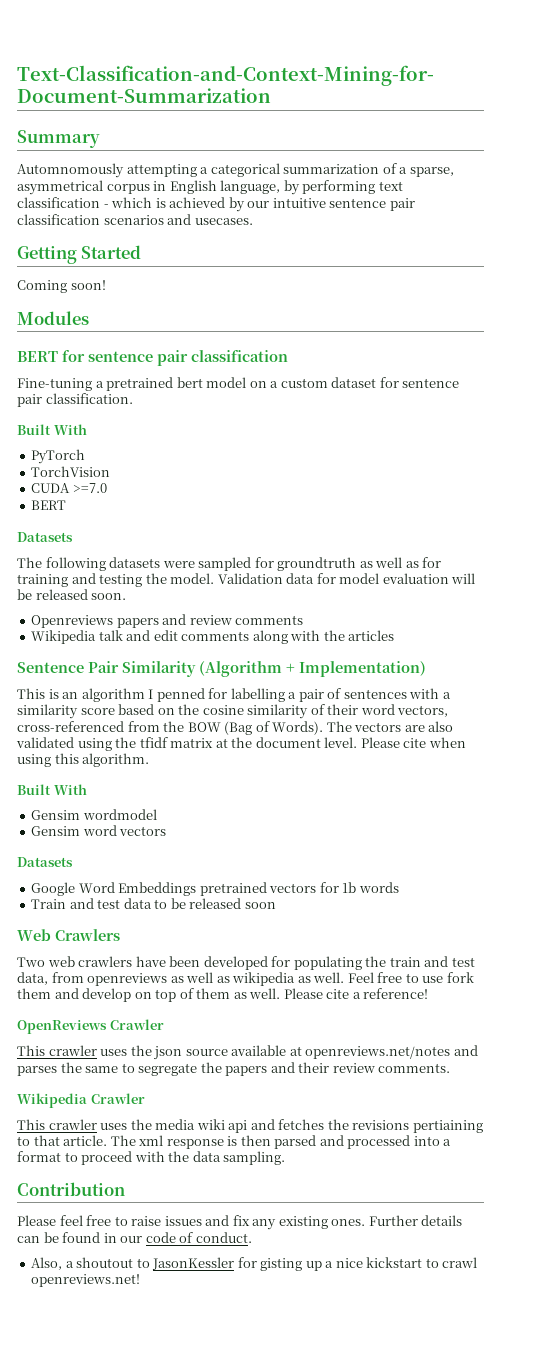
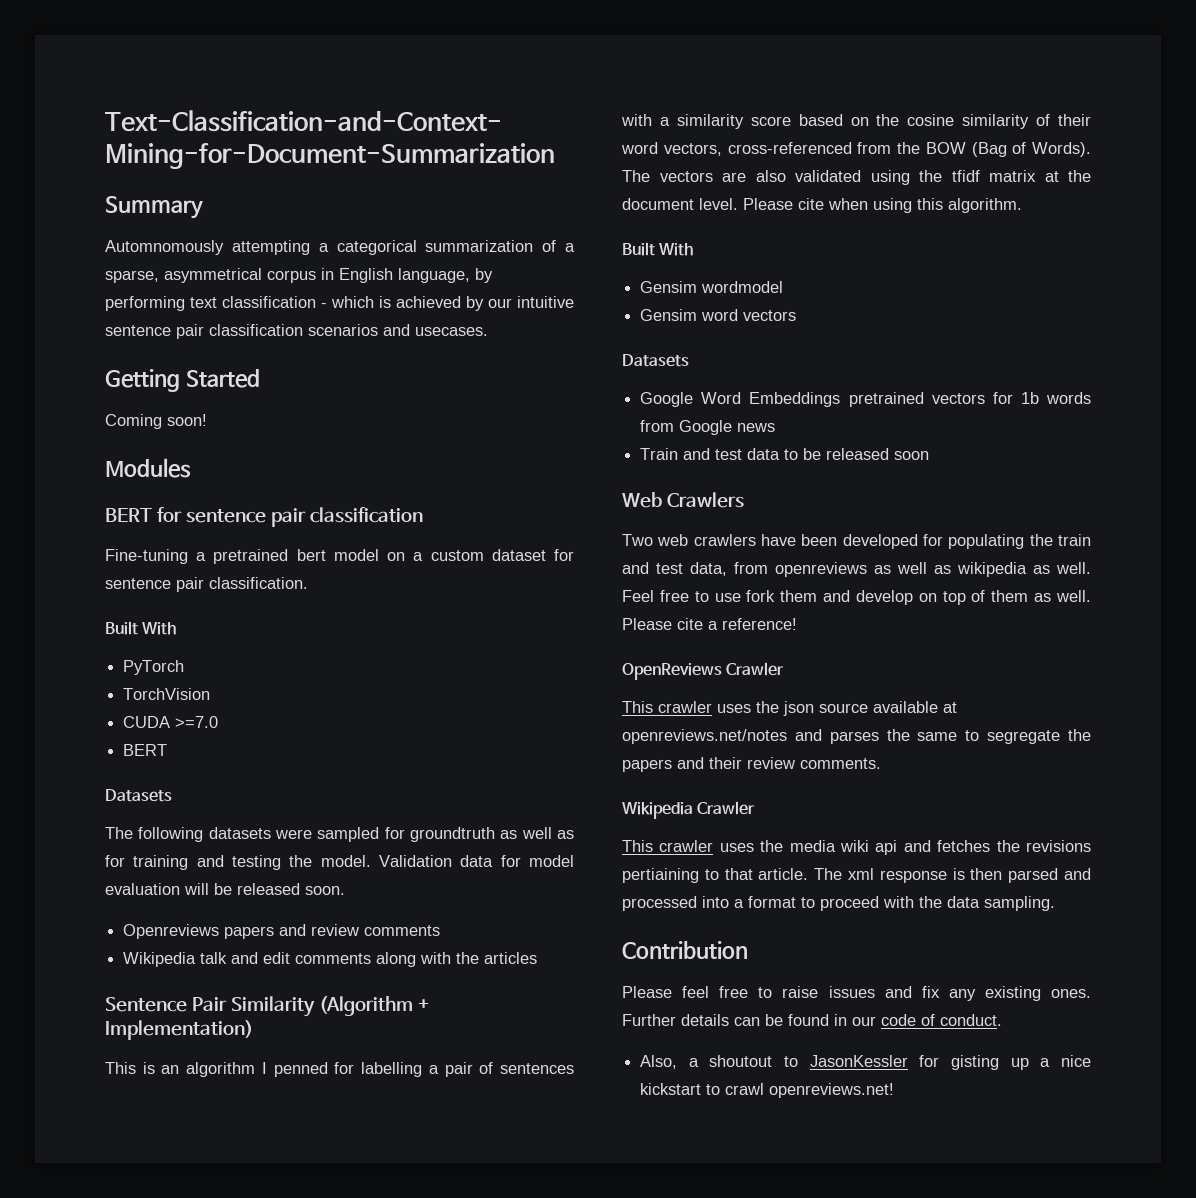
(399, 887) none -> [640,420,776,435] from Google news

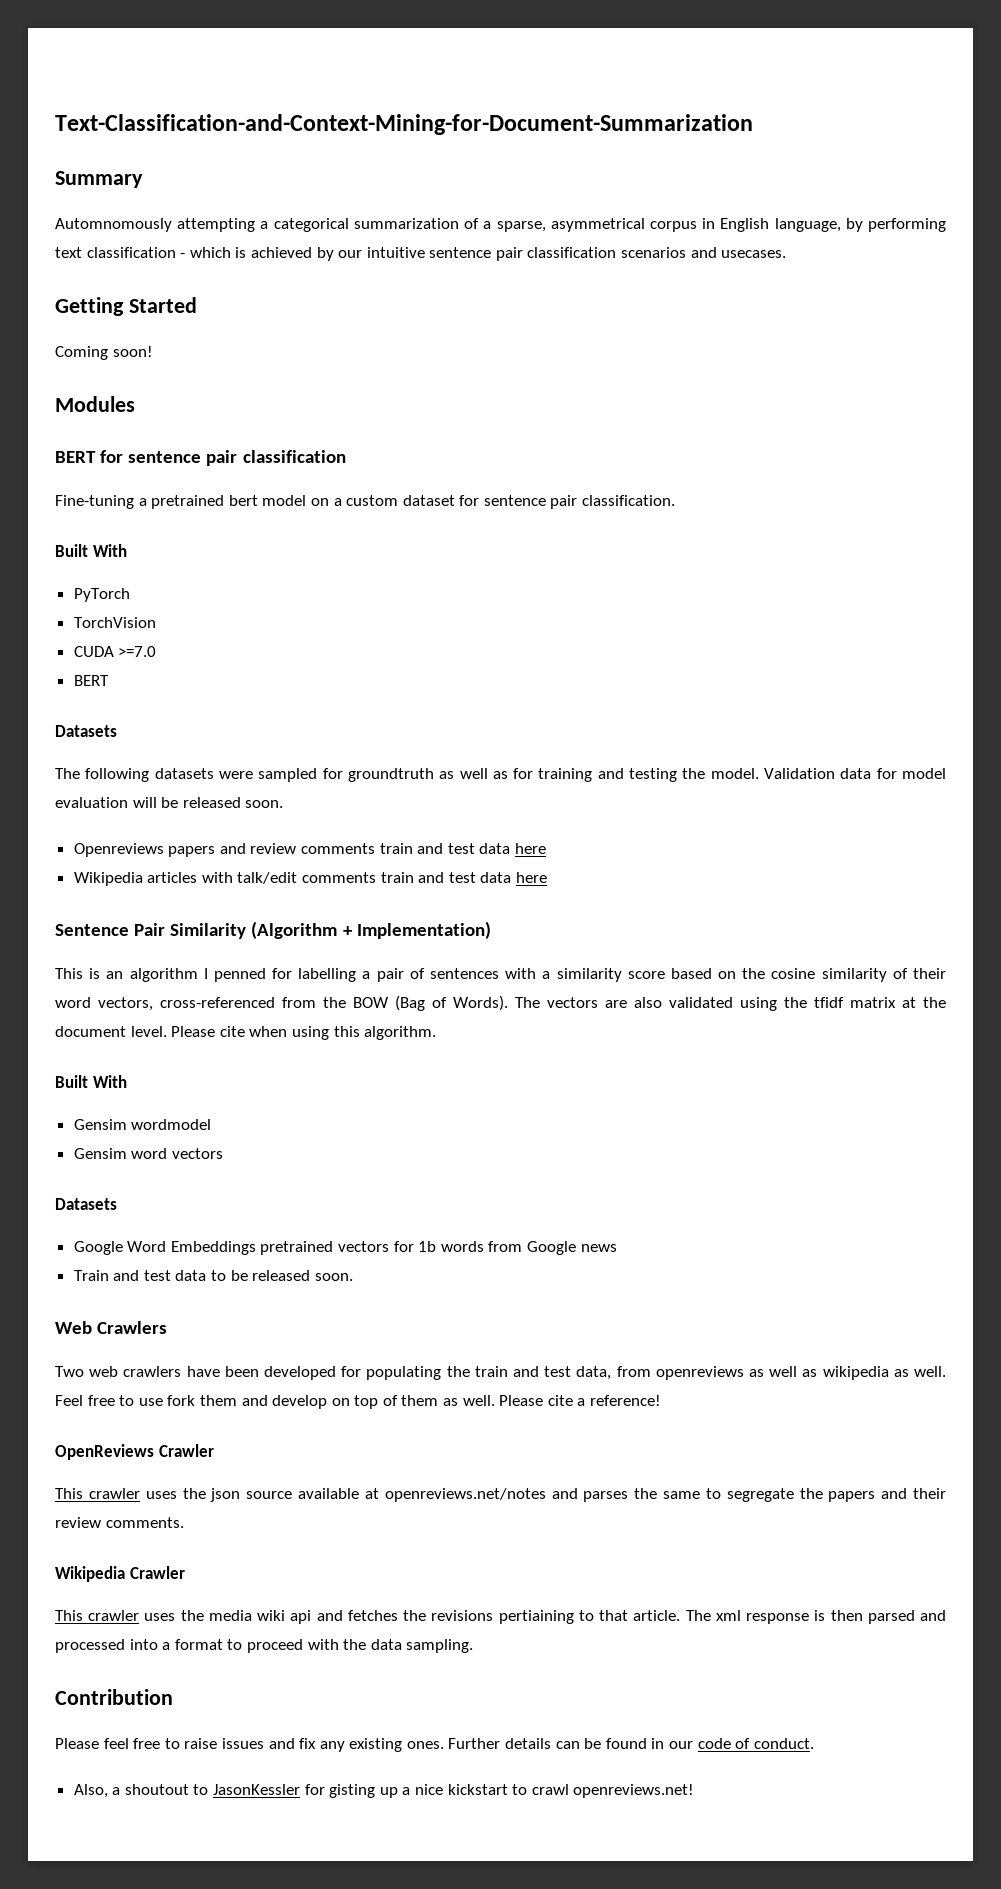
[123,952,538,967] // Wikipedia talk and edit comments along with the articles -> [379,843,547,854] [73,872,548,886] train and test data here // Wikipedia articles with talk/edit comments train and test data here
[894,451,930,460] soon -> [314,1273,353,1281] soon.

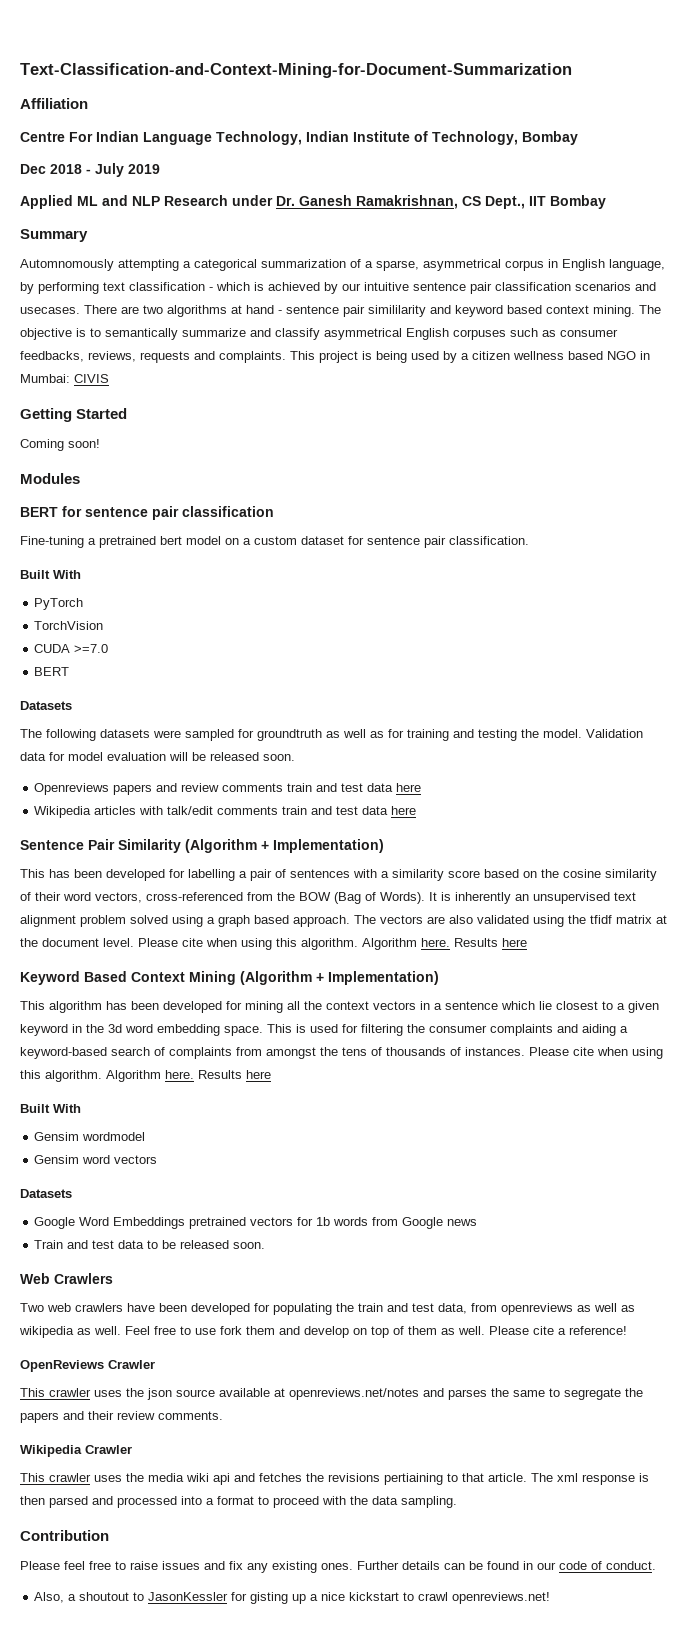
(753, 124) none -> [20,98,88,109] [20,131,578,145] [20,163,160,177] [20,195,606,209] // Affiliation // Centre For Indian Language Technology, Indian Institute of Technology, Bombay // Dec 2018 - July 2019 // Applied ML and NLP Research under Dr. Ganesh Ramakrishnan, CS Dept., IIT Bombay
(787, 254) none -> [84,305,661,317] [20,328,618,340] [20,351,650,363] [20,374,109,383] There are two algorithms at hand - sentence pair simililarity and keyword based context mining. The objective is to semantically summarize and classify asymmetrical English corpuses such as consumer feedbacks, reviews, requests and complaints. This project is being used by a citizen wellness based NGO in Mumbai: CIVIS
[89,968,266,982] is an algorithm I penned -> [49,869,165,881] has been developed
(508, 1003) none -> [429,892,636,904] [20,915,350,927] It is inherently an unsupervised text alignment problem solved using a graph based approach.
(437, 1033) none -> [362,938,527,950] [20,971,439,985] [20,1001,659,1013] [20,1024,628,1036] [20,1047,663,1059] [20,1070,271,1082] Algorithm here. Results here // Keyword Based Context Mining (Algorithm + Implementation) // This algorithm has been developed for mining all the context vectors in a sentence which lie closest to a given keyword in the 3d word embedding space. This is used for filtering the consumer complaints and aiding a keyword-based search of complaints from amongst the tens of thousands of instances. Please cite when using this algorithm. Algorithm here. Results here

